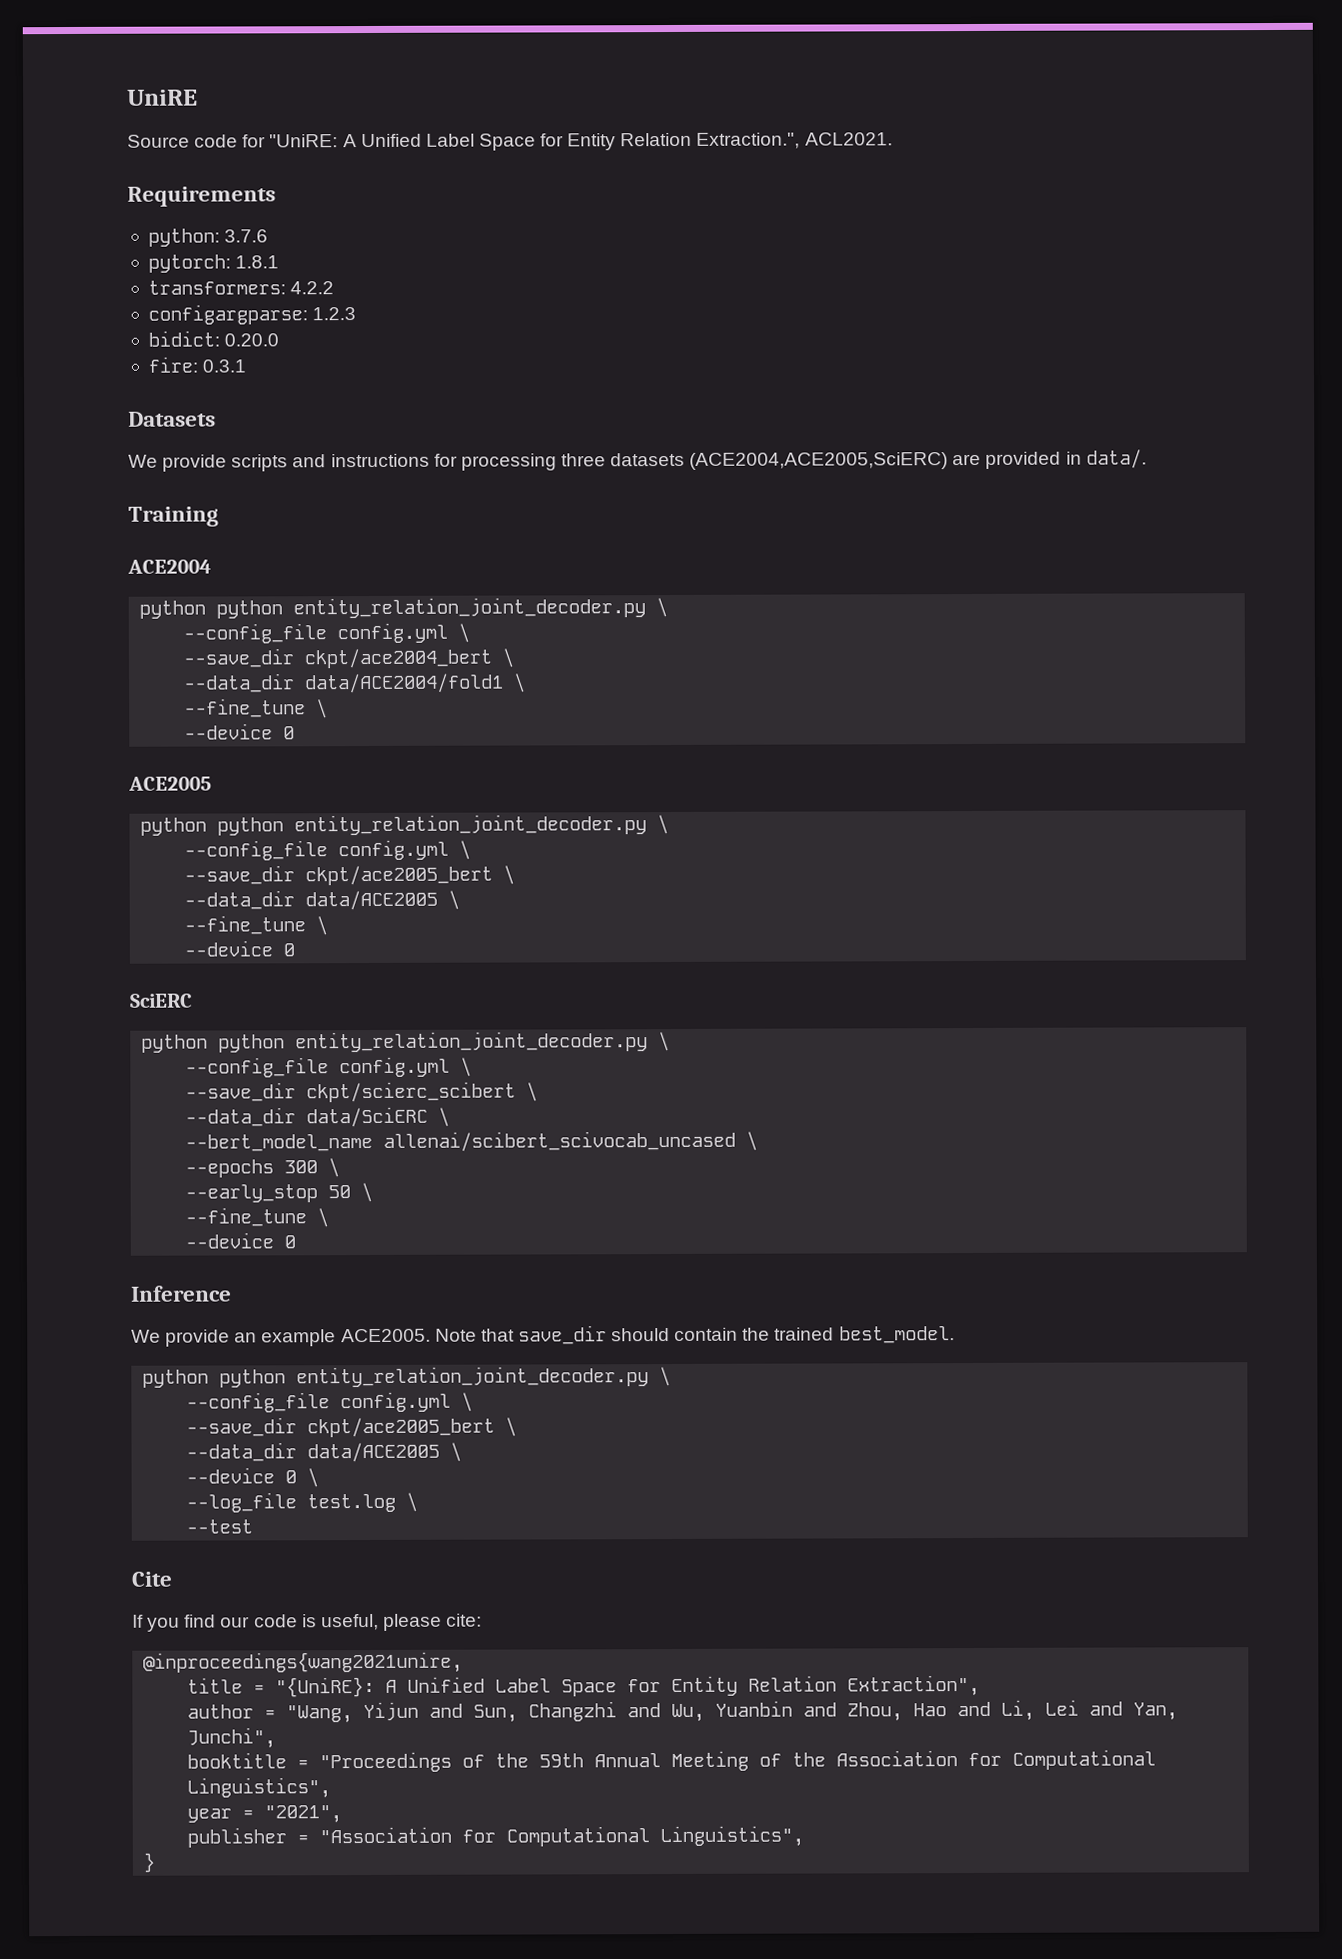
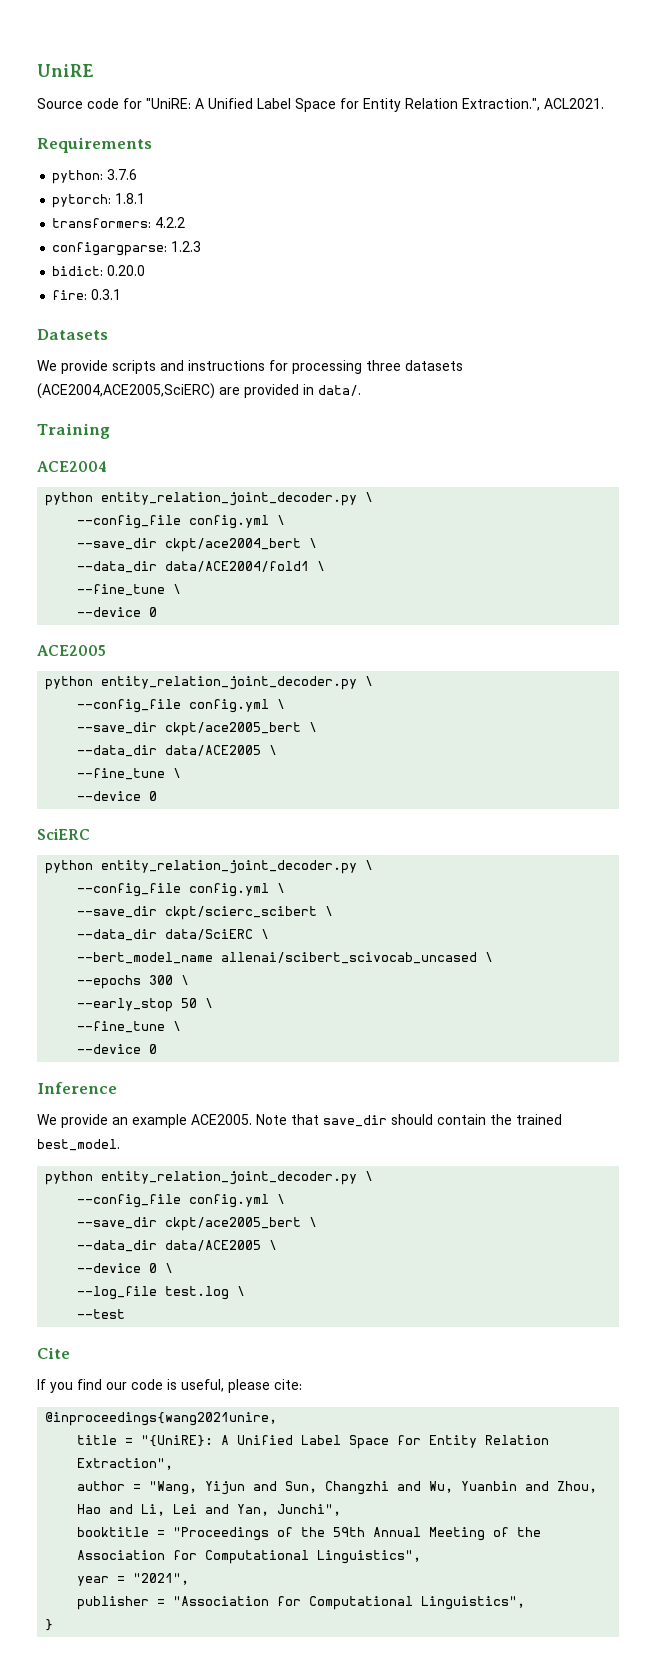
[216,600,284,619] python -> (94, 499) none
[217,817,285,836] python -> (94, 683) none
[218,1034,286,1053] python -> (94, 867) none
[219,1369,287,1388] python -> (94, 1178) none

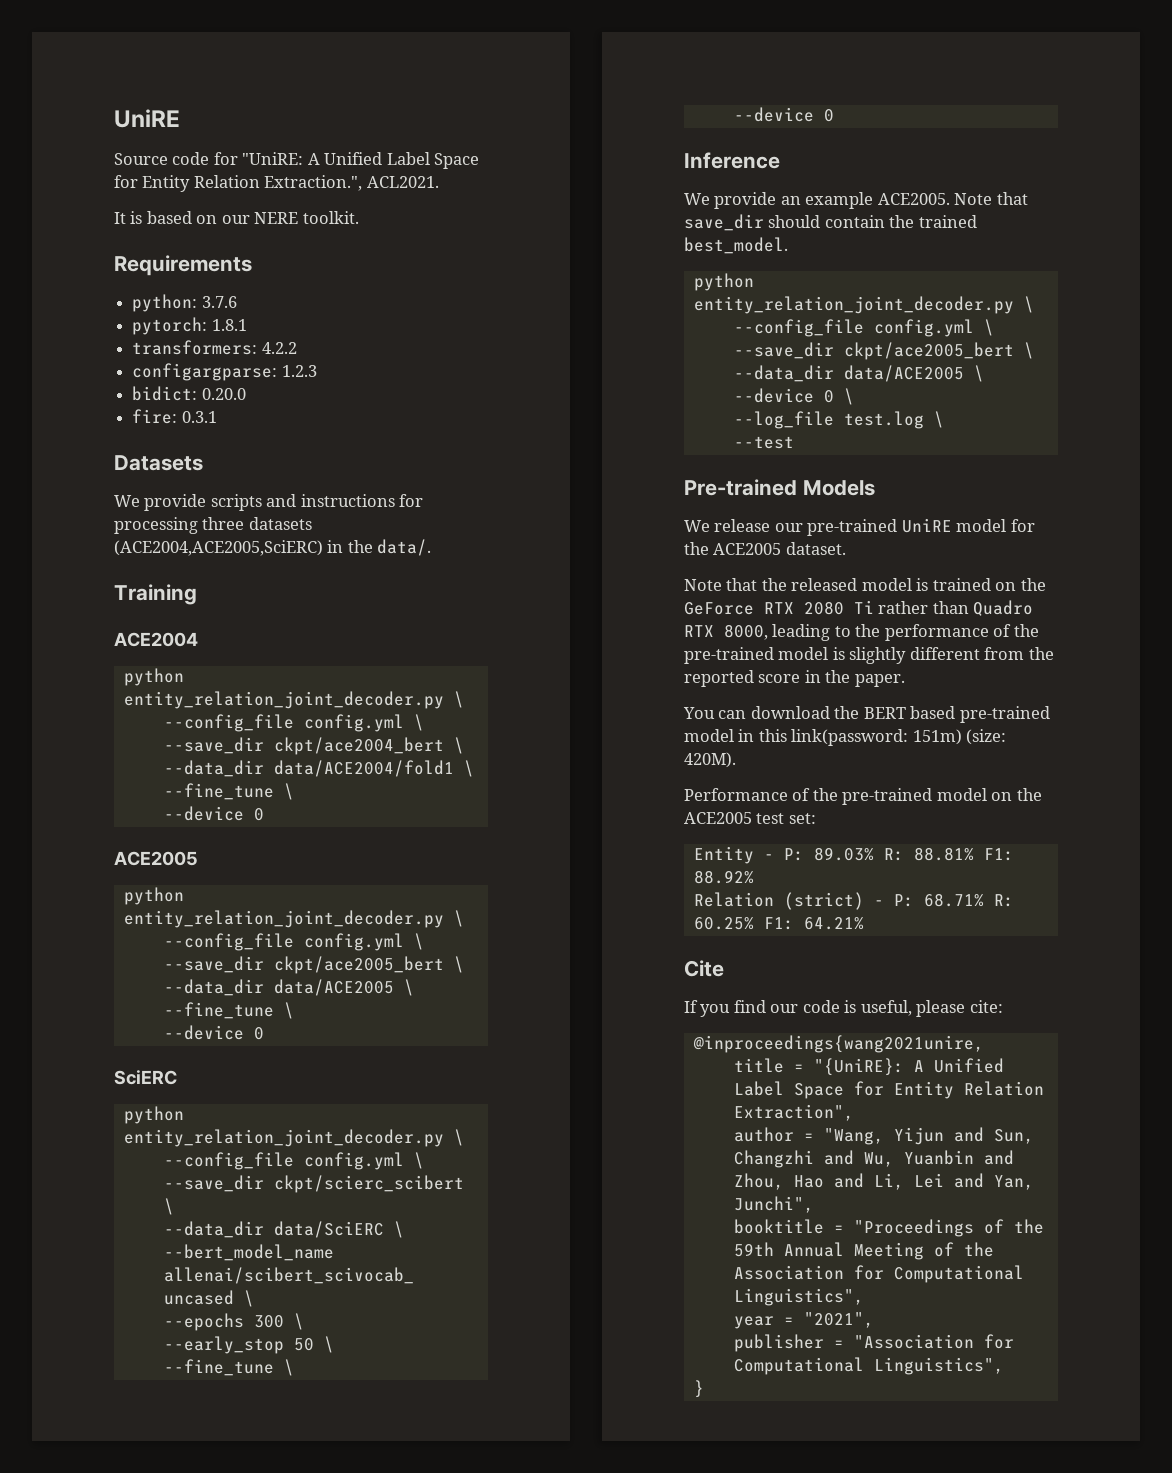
(604, 103) none -> [114,211,359,224] // It is based on our NERE toolkit.
[219,384,314,398] are provided in -> [327,540,373,553] in the
(126, 1314) none -> [684,479,875,496] [684,518,1035,536] [684,542,846,555] [684,578,1046,591] [684,600,1034,616] [684,624,1039,641] [684,647,1054,664] [684,670,905,687] [683,706,1050,723] [684,729,1007,746] [684,752,736,768] [684,788,1042,805] [684,812,816,824] [693,846,1014,864] [693,870,754,884] [693,892,1014,910] [693,917,864,930] // Pre-trained Models // We release our pre-trained UniRE model for the ACE2005 dataset. // Note that the released model is trained on the GeForce RTX 2080 Ti rather than Quadro RTX 8000, leading to the performance of the pre-trained model is slightly different from the reported score in the paper. // You can download the BERT based pre-trained model in this link(password: 151m) (size: 420M). // Performance of the pre-trained model on the ACE2005 test set: // Entity - P: 89.03% R: 88.81% F1: 88.92% // Relation (strict) - P: 68.71% R: 60.25% F1: 64.21%

